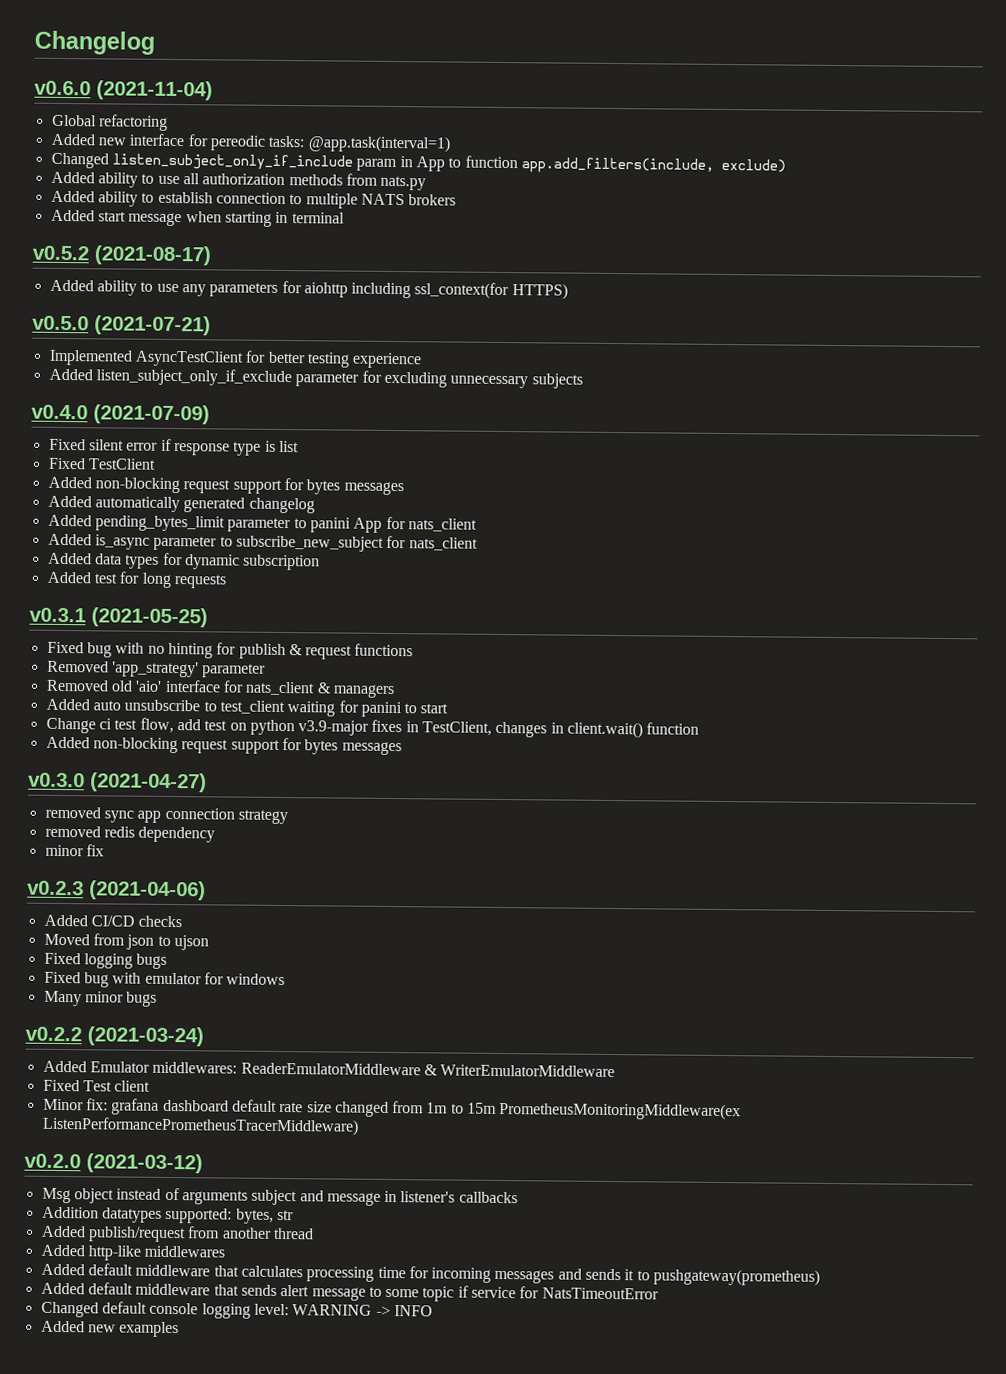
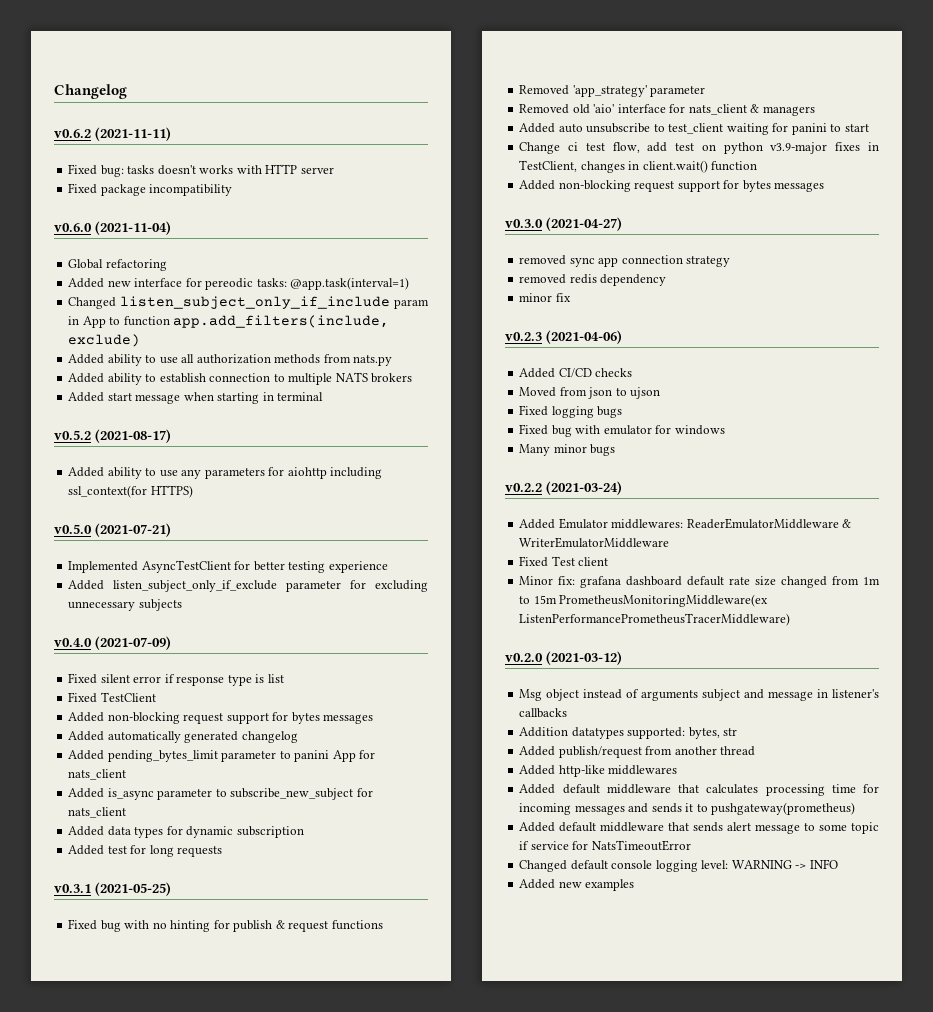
(155, 42) none -> [54,127,171,141] [68,164,334,177] [68,183,233,196] // v0.6.2 (2021-11-11) // Fixed bug: tasks doesn't works with HTTP server // Fixed package incompatibility

